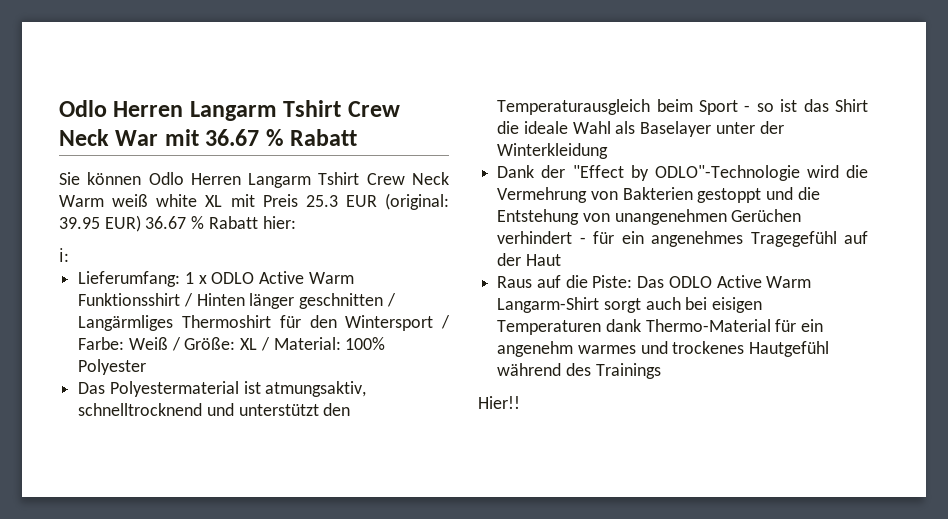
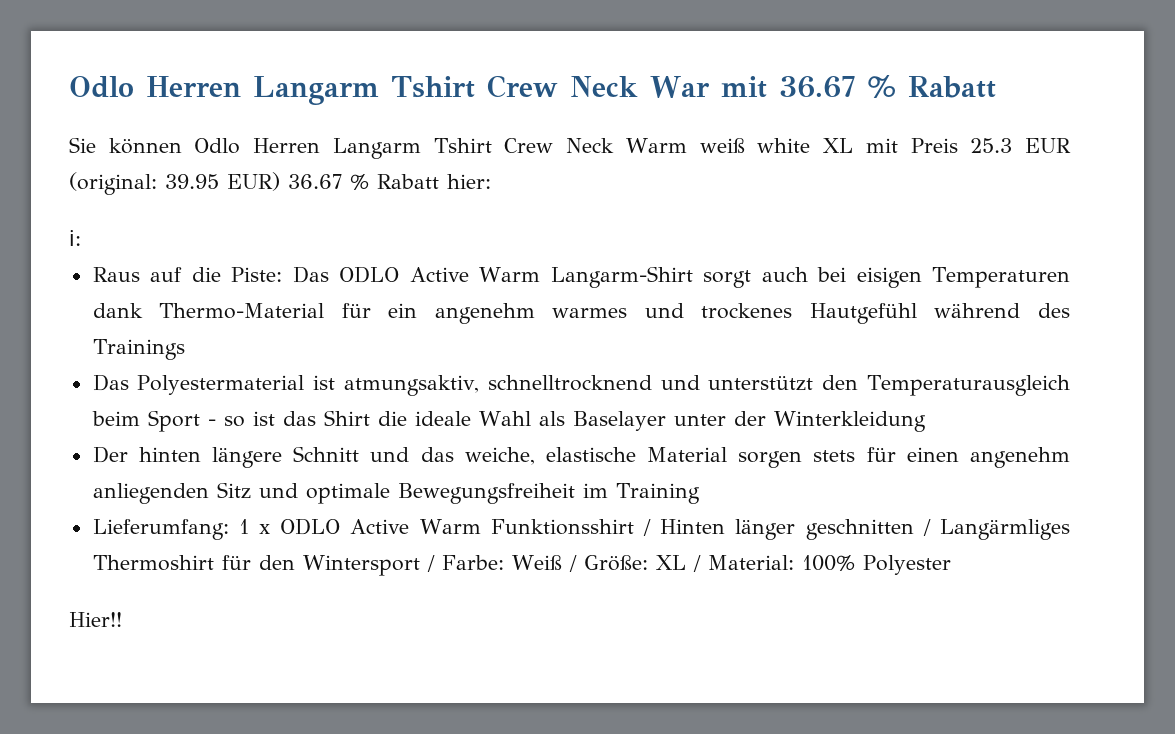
(69, 255) none -> [92,266,1071,288] [92,303,1070,324] [92,339,185,360] [92,374,1071,396] [91,410,926,432] [92,446,1070,468] [92,482,700,504] // Raus auf die Piste: Das ODLO Active Warm Langarm-Shirt sorgt auch bei eisigen Temperaturen dank Thermo-Material für ein angenehm warmes und trockenes Hautgefühl während des Trainings // Das Polyestermaterial ist atmungsaktiv, schnelltrocknend und unterstützt den Temperaturausgleich beim Sport - so ist das Shirt die ideale Wahl als Baselayer unter der Winterkleidung // Der hinten längere Schnitt und das weiche, elastische Material sorgen stets für einen angenehm anliegenden Sitz und optimale Bewegungsfreiheit im Training
[78,381,367,397] [78,403,351,416] [497,99,869,115] [497,121,784,137] [497,143,609,159] [497,165,868,181] [497,187,820,203] [497,209,802,225] [497,231,868,247] [497,253,561,266] [497,275,812,288] [497,297,763,313] [497,319,824,335] [497,341,830,357] [497,363,661,379] // Das Polyestermaterial ist atmungsaktiv, schnelltrocknend und unterstützt den Temperaturausgleich beim Sport - so ist das Shirt die ideale Wahl als Baselayer unter der Winterkleidung // Dank der "Effect by ODLO"-Technologie wird die Vermehrung von Bakterien gestoppt und die Entstehung von unangenehmen Gerüchen verhindert - für ein angenehmes Tragegefühl auf der Haut // Raus auf die Piste: Das ODLO Active Warm Langarm-Shirt sorgt auch bei eisigen Temperaturen dank Thermo-Material für ein angenehm warmes und trockenes Hautgefühl während des Trainings -> (951, 565) none

